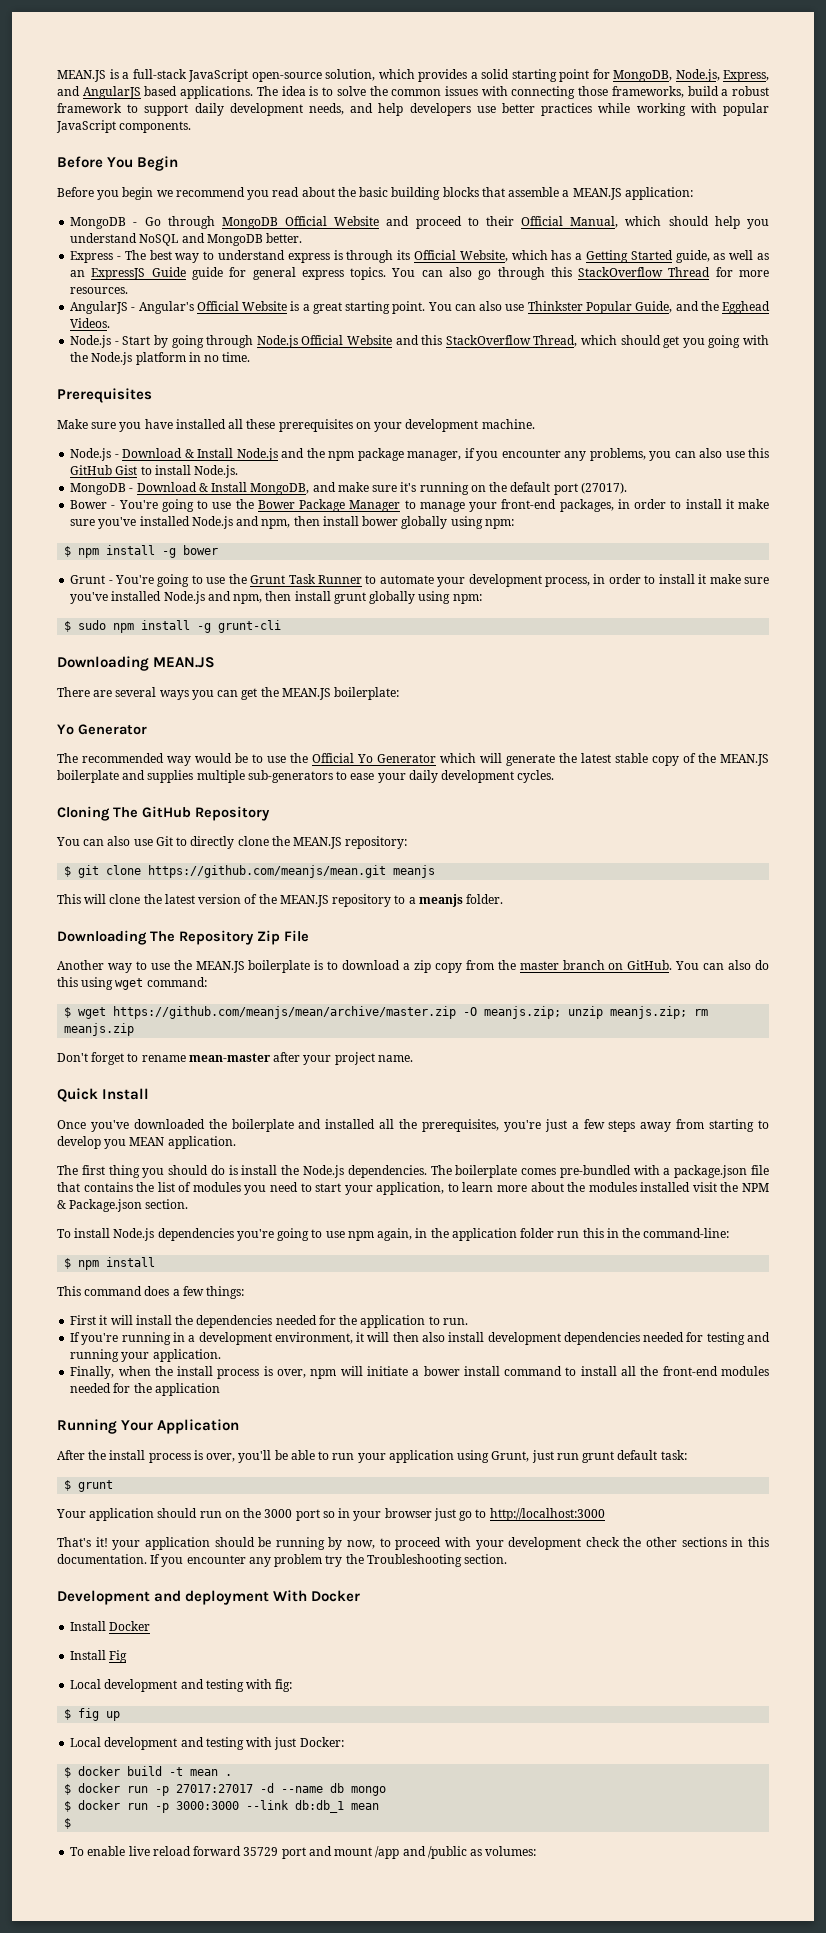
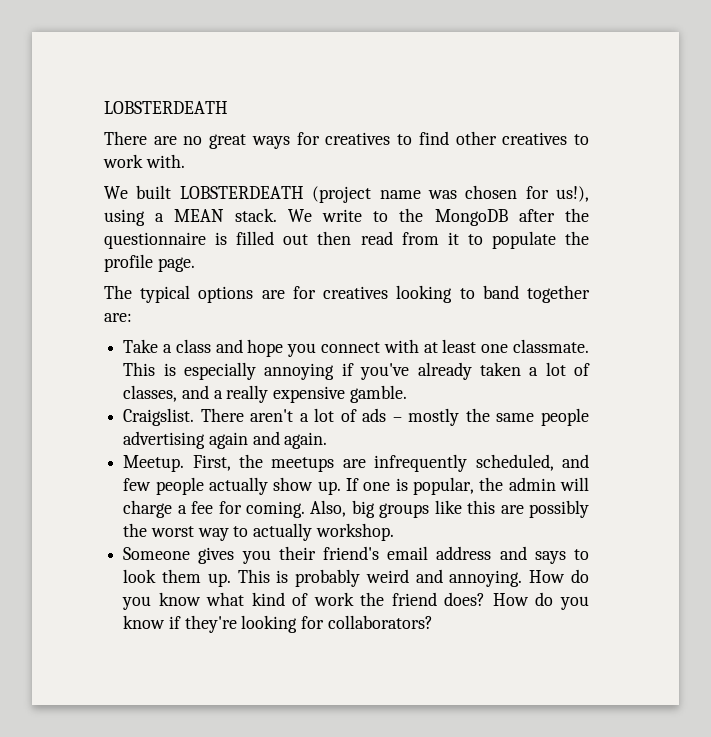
[57,69,769,82] [57,86,769,99] [57,103,770,116] [56,120,192,133] [57,156,179,171] [57,187,693,200] [70,216,769,229] [70,233,303,246] [70,250,769,263] [70,267,769,280] [70,287,129,294] [70,301,770,314] [70,318,111,328] [70,335,770,348] [70,352,251,365] [57,388,152,403] [57,419,535,432] [70,448,769,461] [70,465,239,478] [70,482,627,495] [70,499,770,512] [70,516,514,529] [64,545,219,558] [70,574,770,587] [70,591,482,604] [64,620,282,633] [57,656,216,671] [57,687,400,700] [57,724,147,735] [57,753,769,766] [57,770,555,783] [57,806,270,821] [56,836,408,849] [64,865,436,878] [57,894,504,907] [57,930,309,945] [57,960,769,973] [57,977,207,990] [64,1006,709,1019] [64,1023,135,1036] [57,1052,413,1065] [57,1088,150,1102] [57,1119,770,1132] [57,1136,236,1149] [57,1165,770,1178] [57,1182,769,1195] [57,1199,189,1212] [57,1228,730,1241] [64,1257,156,1270] [57,1286,245,1299] [70,1315,468,1328] [70,1332,770,1345] [70,1349,221,1362] [70,1366,769,1379] [70,1383,220,1396] [57,1419,240,1434] [57,1450,687,1463] [64,1480,114,1492] [56,1508,605,1521] [57,1537,770,1550] [57,1554,508,1567] [57,1590,361,1605] [70,1621,151,1631] [70,1650,128,1663] [70,1679,293,1692] [64,1708,121,1721] [70,1737,344,1750] [64,1766,233,1778] [64,1783,387,1796] [64,1800,380,1813] [64,1818,72,1829] [70,1846,537,1859] MEAN.JS is a full-stack JavaScript open-source solution, which provides a solid starting point for MongoDB, Node.js, Express, and AngularJS based applications. The idea is to solve the common issues with connecting those frameworks, build a robust framework to support daily development needs, and help developers use better practices while working with popular JavaScript components. // Before You Begin // Before you begin we recommend you read about the basic building blocks that assemble a MEAN.JS application: // MongoDB - Go through MongoDB Official Website and proceed to their Official Manual, which should help you understand NoSQL and MongoDB better. // Express - The best way to understand express is through its Official Website, which has a Getting Started guide, as well as an ExpressJS Guide guide for general express topics. You can also go through this StackOverflow Thread for more resources. // AngularJS - Angular's Official Website is a great starting point. You can also use Thinkster Popular Guide, and the Egghead Videos. // Node.js - Start by going through Node.js Official Website and this StackOverflow Thread, which should get you going with the Node.js platform in no time. // Prerequisites // Make sure you have installed all these prerequisites on your development machine. // Node.js - Download & Install Node.js and the npm package manager, if you encounter any problems, you can also use this GitHub Gist to install Node.js. // MongoDB - Download & Install MongoDB, and make sure it's running on the default port (27017). // Bower - You're going to use the Bower Package Manager to manage your front-end packages, in order to install it make sure you've installed Node.js and npm, then install bower globally using npm: // $ npm install -g bower // Grunt - You're going to use the Grunt Task Runner to automate your development process, in order to install it make sure you've installed Node.js and npm, then install grunt globally using npm: // $ sudo npm install -g grunt-cli // Downloading MEAN.JS // There are several ways you can get the MEAN.JS boilerplate: // Yo Generator // The recommended way would be to use the Official Yo Generator which will generate the latest stable copy of the MEAN.JS boilerplate and supplies multiple sub-generators to ease your daily development cycles. // Cloning The GitHub Repository // You can also use Git to directly clone the MEAN.JS repository: // $ git clone https://github.com/meanjs/mean.git meanjs // This will clone the latest version of the MEAN.JS repository to a meanjs folder. // Downloading The Repository Zip File // Another way to use the MEAN.JS boilerplate is to download a zip copy from the master branch on GitHub. You can also do this using wget command: // $ wget https://github.com/meanjs/mean/archive/master.zip -O meanjs.zip; unzip meanjs.zip; rm meanjs.zip // Don't forget to rename mean-master after your project name. // Quick Install // Once you've downloaded the boilerplate and installed all the prerequisites, you're just a few steps away from starting to develop you MEAN application. // The first thing you should do is install the Node.js dependencies. The boilerplate comes pre-bundled with a package.json file that contains the list of modules you need to start your application, to learn more about the modules installed visit the NPM & Package.json section. // To install Node.js dependencies you're going to use npm again, in the application folder run this in the command-line: // $ npm install // This command does a few things: // First it will install the dependencies needed for the application to run. // If you're running in a development environment, it will then also install development dependencies needed for testing and running your application. // Finally, when the install process is over, npm will initiate a bower install command to install all the front-end modules needed for the application // Running Your Application // After the install process is over, you'll be able to run your application using Grunt, just run grunt default task: // $ grunt // Your application should run on the 3000 port so in your browser just go to http://localhost:3000 // That's it! your application should be running by now, to proceed with your development check the other sections in this documentation. If you encounter any problem try the Troubleshooting section. // Development and deployment With Docker // Install Docker // Install Fig // Local development and testing with fig: // $ fig up // Local development and testing with just Docker: // $ docker build -t mean . // $ docker run -p 27017:27017 -d --name db mongo // $ docker run -p 3000:3000 --link db:db_1 mean // $ // To enable live reload forward 35729 port and mount /app and /public as volumes: -> [104,101,228,114] [104,131,589,149] [103,154,185,168] [104,185,589,203] [104,208,589,226] [104,231,590,249] [104,254,195,272] [104,285,590,303] [104,313,132,322] [123,339,589,357] [123,362,590,380] [123,385,407,403] [123,408,589,426] [123,431,328,449] [123,454,589,472] [123,477,589,495] [123,500,589,518] [123,523,394,541] [123,546,589,564] [123,569,589,587] [122,592,589,610] [123,615,433,633] LOBSTERDEATH // There are no great ways for creatives to find other creatives to work with. // We built LOBSTERDEATH (project name was chosen for us!), using a MEAN stack. We write to the MongoDB after the questionnaire is filled out then read from it to populate the profile page. // The typical options are for creatives looking to band together are: // Take a class and hope you connect with at least one classmate. This is especially annoying if you've already taken a lot of classes, and a really expensive gamble. // Craigslist. There aren't a lot of ads – mostly the same people advertising again and again. // Meetup. First, the meetups are infrequently scheduled, and few people actually show up. If one is popular, the admin will charge a fee for coming. Also, big groups like this are possibly the worst way to actually workshop. // Someone gives you their friend's email address and says to look them up. This is probably weird and annoying. How do you know what kind of work the friend does? How do you know if they're looking for collaborators?

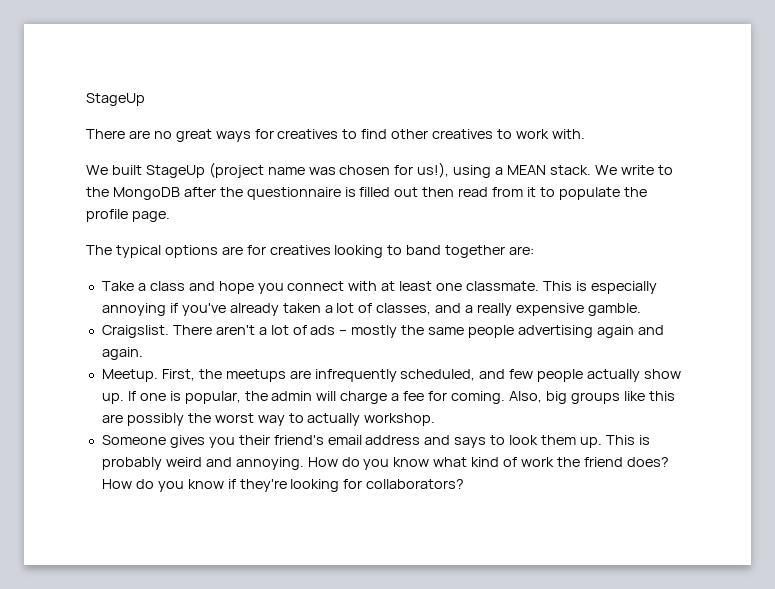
[104,101,228,114] LOBSTERDEATH -> [86,93,145,106] StageUp
[179,186,304,199] LOBSTERDEATH -> [145,165,205,178] StageUp

